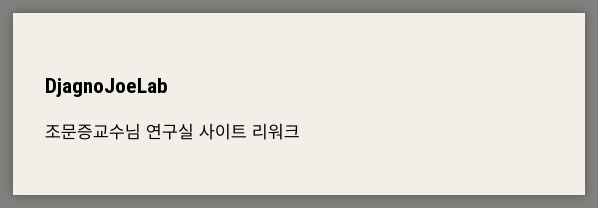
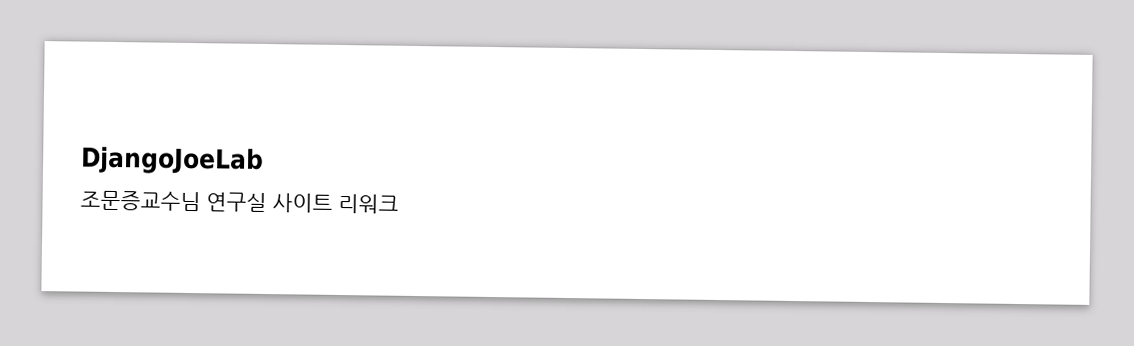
[45,78,168,97] DjagnoJoeLab -> [80,146,264,175] DjangoJoeLab

